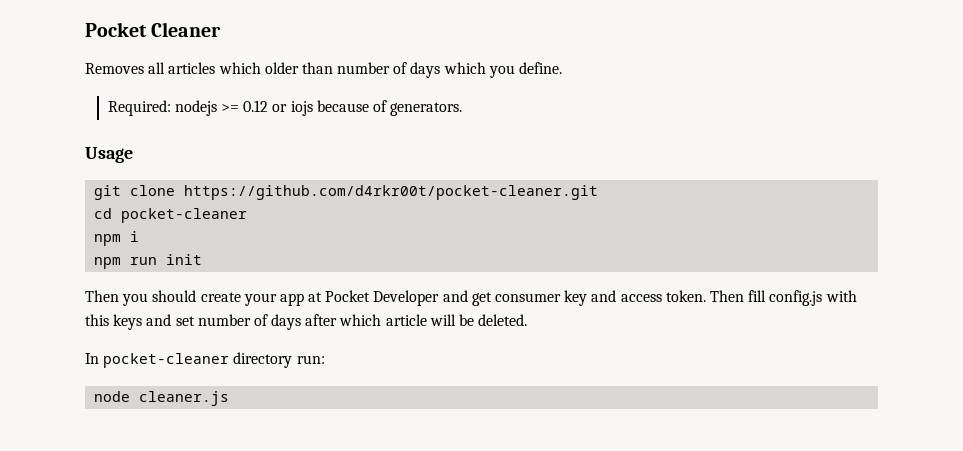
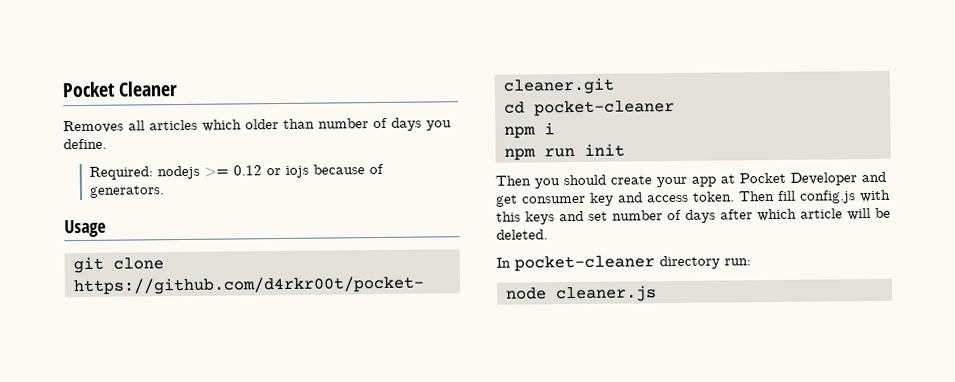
[443,62,486,74] which -> (422, 124) none

